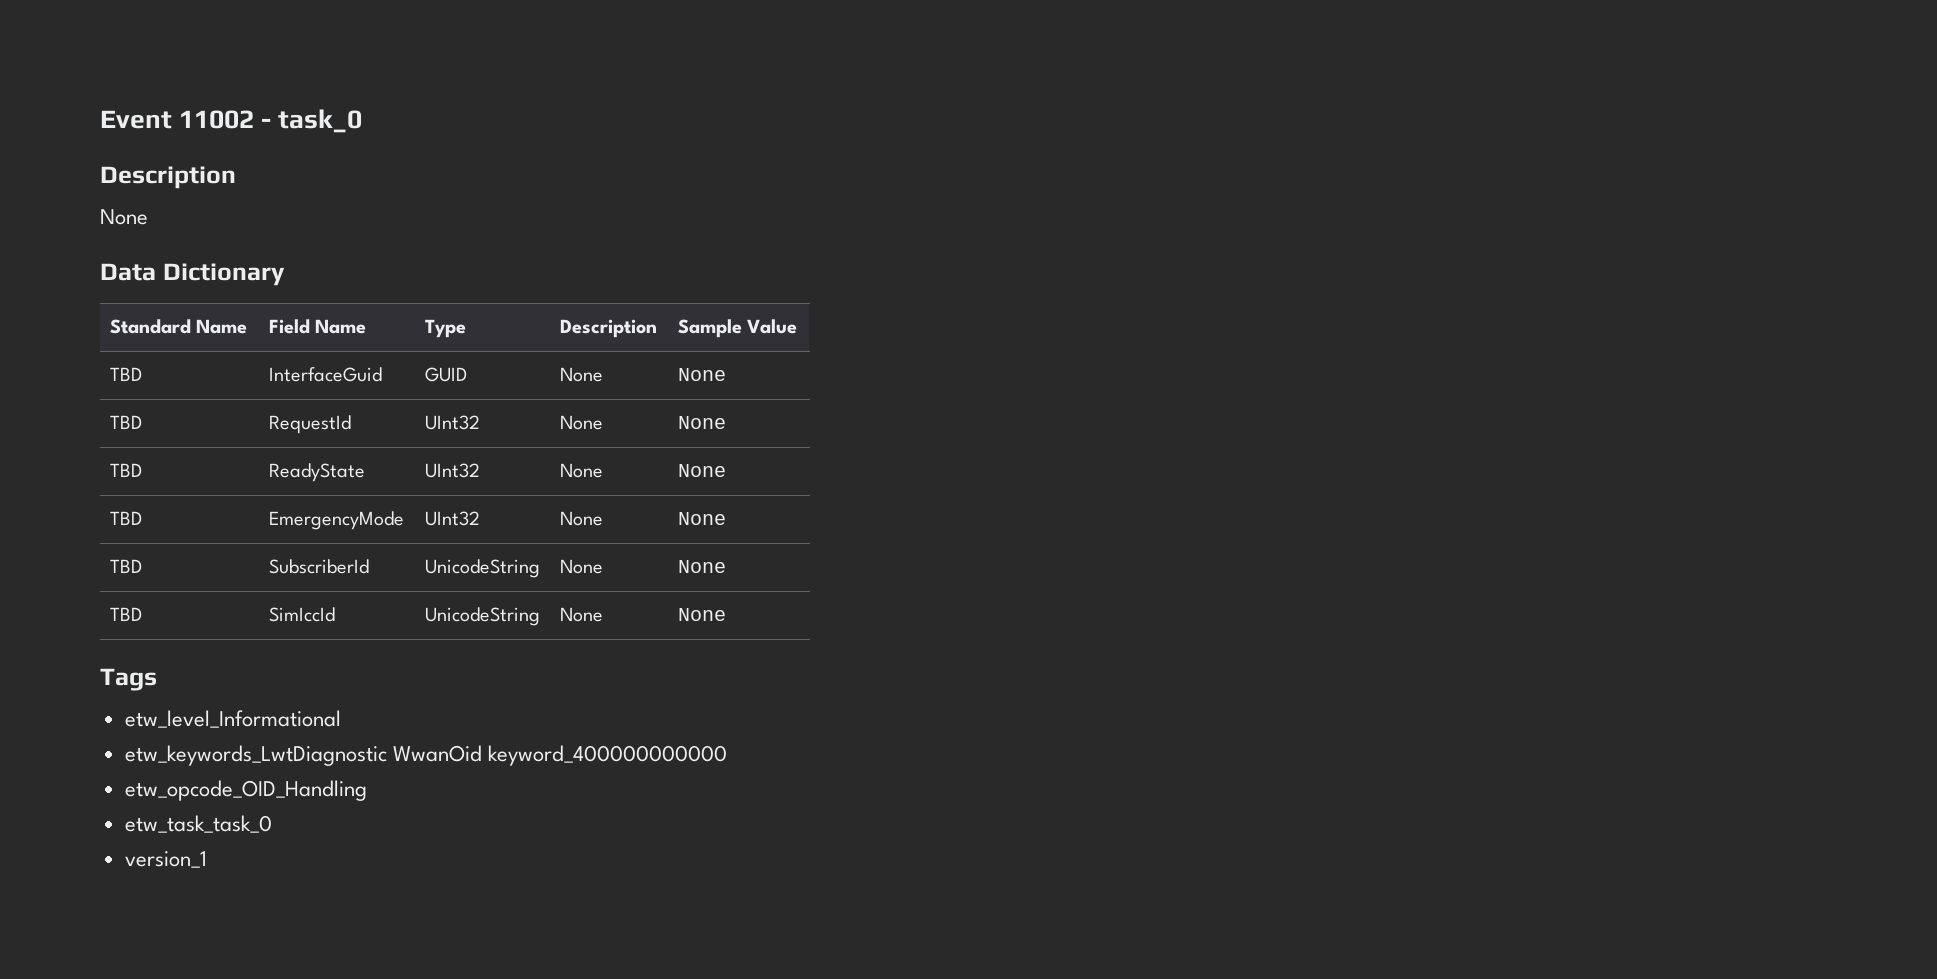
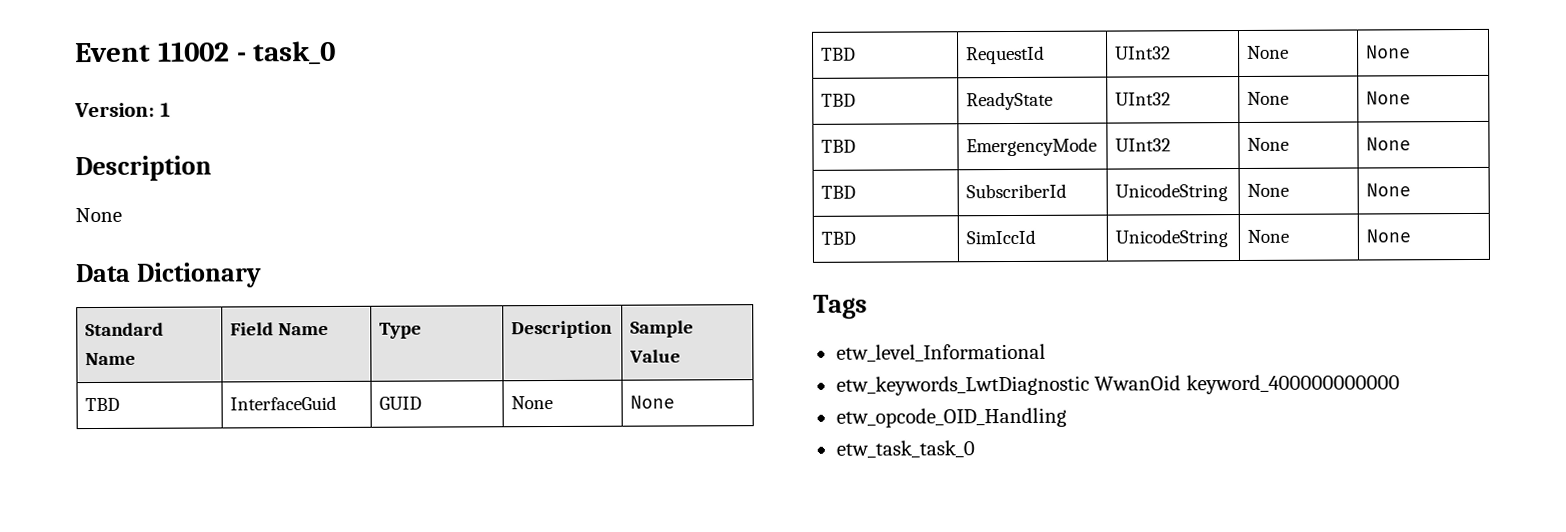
(363, 121) none -> [74,102,171,118] // Version: 1
[124,851,207,868] // version_1 -> (975, 449) none

